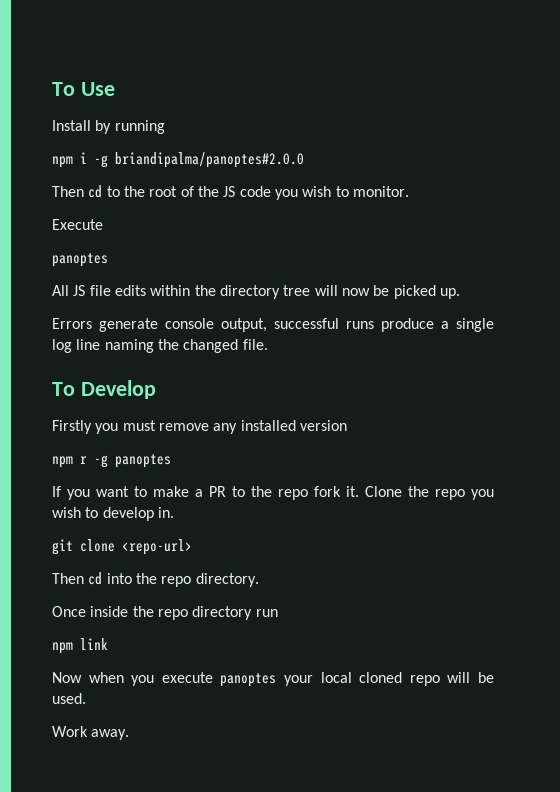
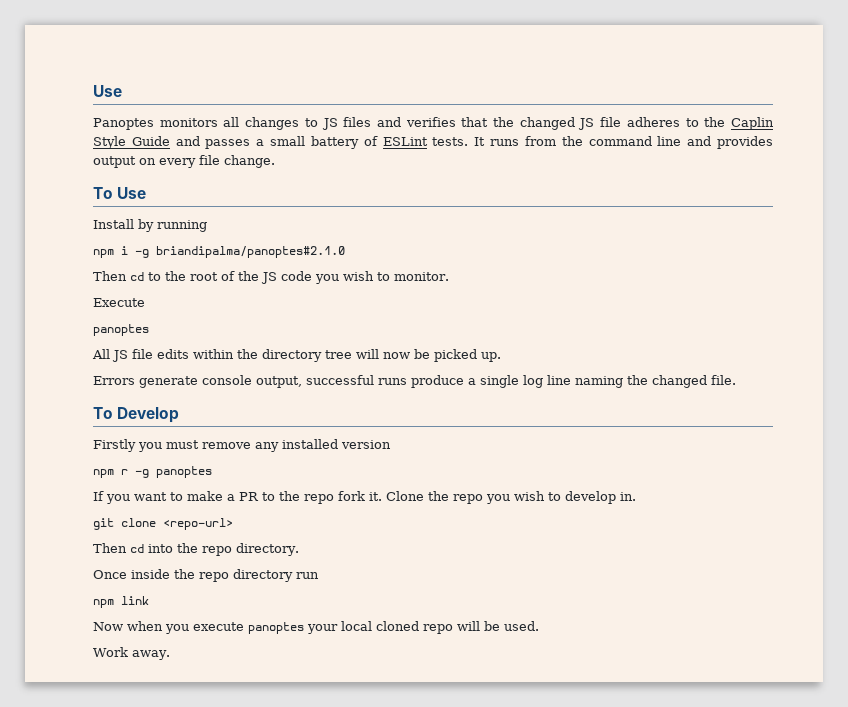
(52, 89) none -> [93,85,122,97] [93,117,774,130] [93,136,773,149] [93,155,275,168] Use // Panoptes monitors all changes to JS files and verifies that the changed JS file adheres to the Caplin Style Guide and passes a small battery of ESLint tests. It runs from the command line and provides output on every file change. //
[115,152,304,168] briandipalma/panoptes#2.0.0 -> [156,246,345,258] briandipalma/panoptes#2.1.0

